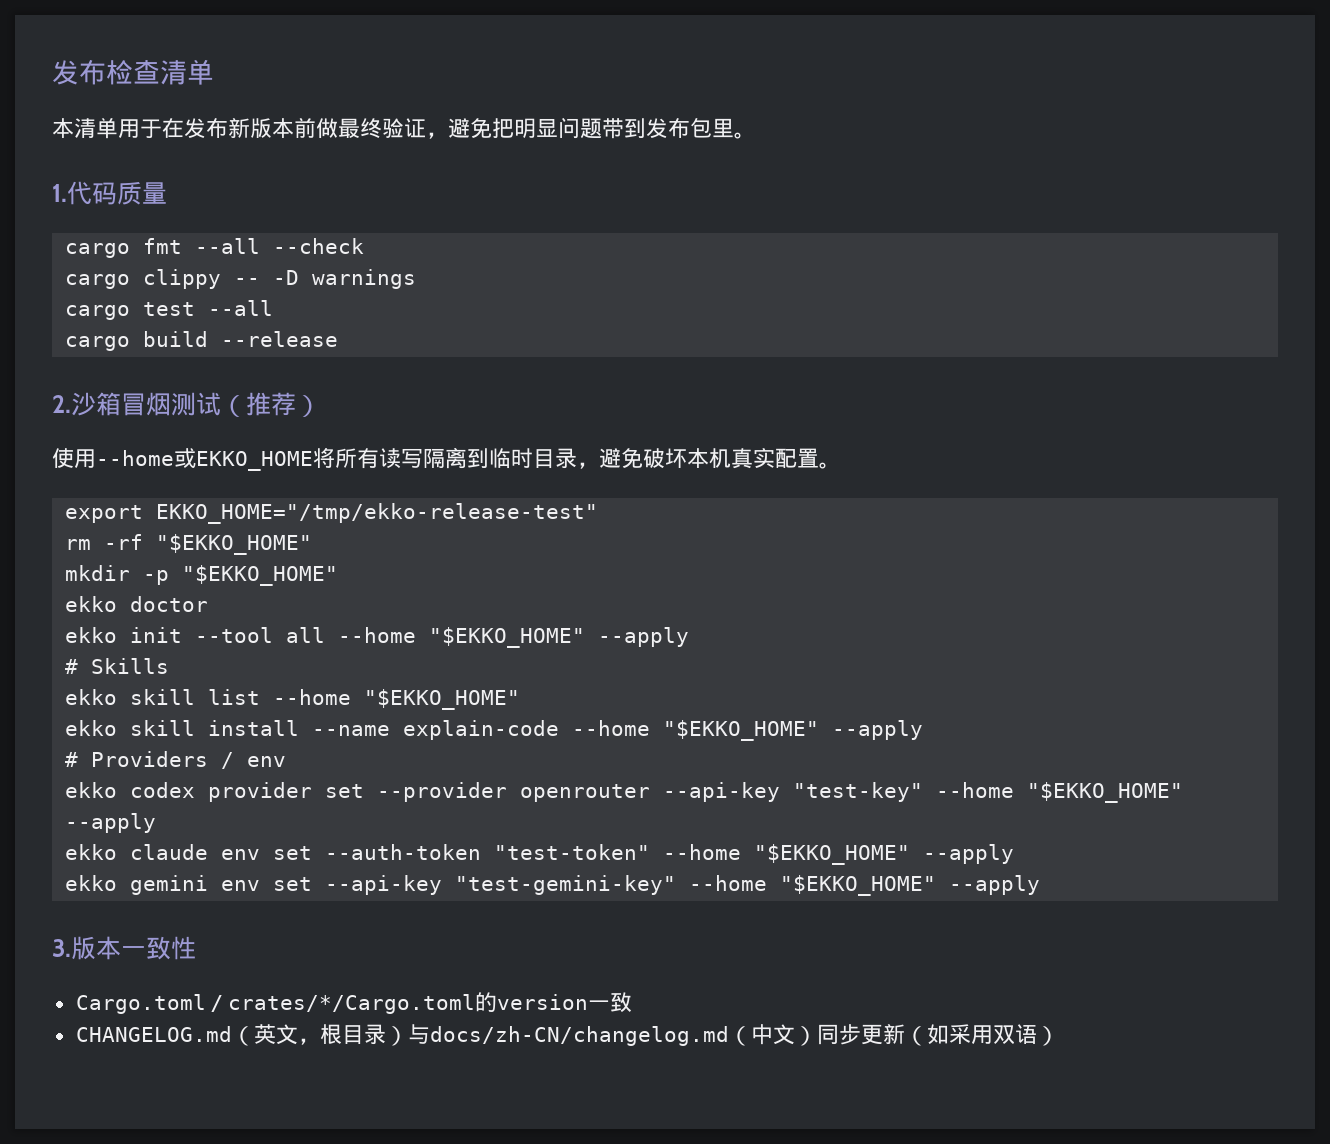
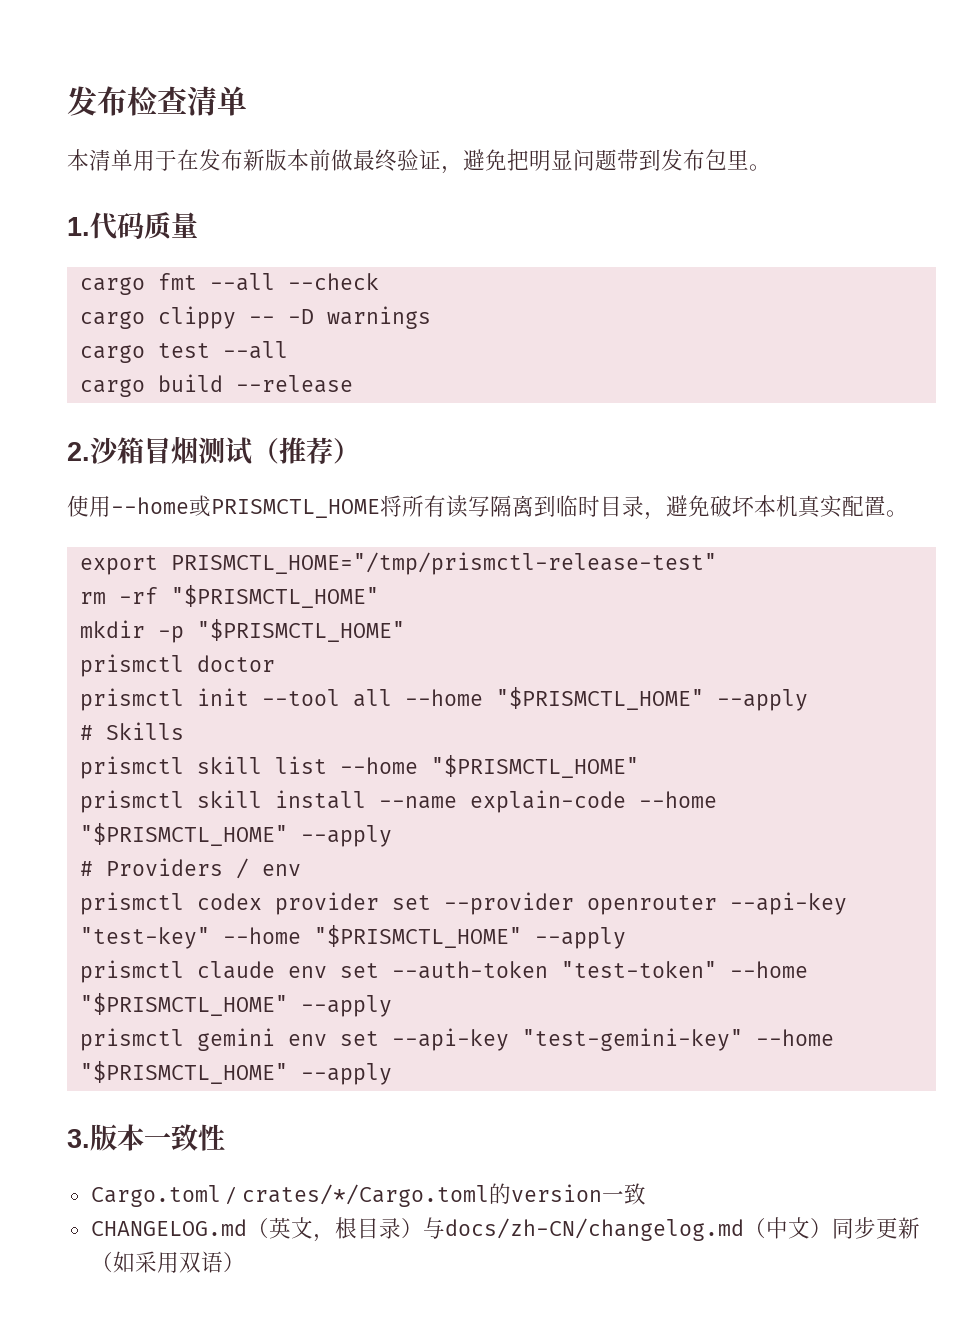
[196,451,313,471] EKKO_HOME -> [211,499,380,518] PRISMCTL_HOME
[155,503,598,524] EKKO_HOME="/tmp/ekko-release-test" -> [170,552,717,575] PRISMCTL_HOME="/tmp/prismctl-release-test"
[155,534,312,555] "$EKKO_HOME" -> [170,585,379,608] "$PRISMCTL_HOME"
[181,565,338,586] [64,596,117,612] "$EKKO_HOME" // ekko -> [196,619,405,642] [79,654,184,677] "$PRISMCTL_HOME" // prismctl
[64,627,117,643] ekko -> [79,688,184,711] prismctl
[428,627,585,648] "$EKKO_HOME" -> [495,687,704,710] "$PRISMCTL_HOME"
[64,689,117,705] ekko -> [79,756,184,779] prismctl
[363,689,520,710] [64,720,117,736] "$EKKO_HOME" // ekko -> [430,755,639,778] [79,790,184,813] "$PRISMCTL_HOME" // prismctl
[662,720,819,741] "$EKKO_HOME" -> [79,823,288,846] "$PRISMCTL_HOME"
[64,782,117,798] ekko -> [79,892,184,915] prismctl
[1026,782,1183,803] [64,813,156,833] [64,844,117,860] "$EKKO_HOME" --apply // ekko -> [313,925,626,949] [79,960,184,983] "$PRISMCTL_HOME" --apply // prismctl
[753,844,1014,865] [64,875,117,891] "$EKKO_HOME" --apply // ekko -> [79,993,392,1017] [79,1028,184,1051] "$PRISMCTL_HOME" --apply // prismctl
[779,875,936,896] "$EKKO_HOME" -> [79,1061,288,1084] "$PRISMCTL_HOME"

